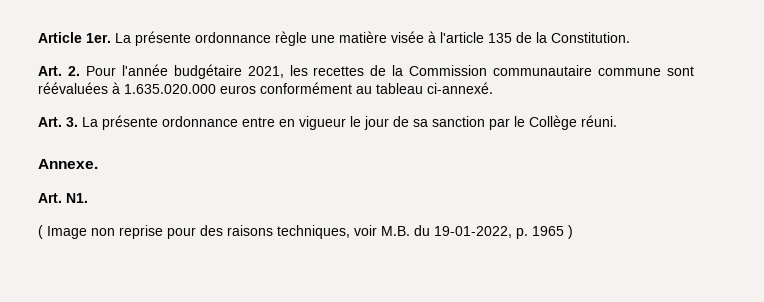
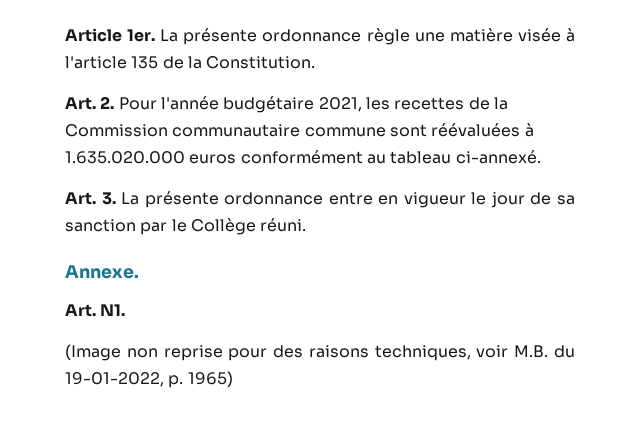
[38,225,87,239] ( Image -> [65,344,121,361] (Image
[532,225,573,239] 1965 ) -> [187,371,233,387] 1965)

